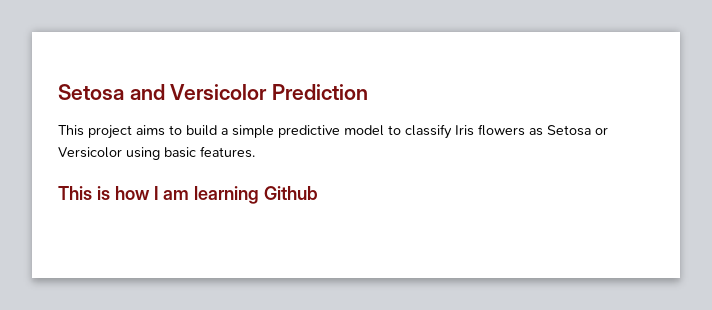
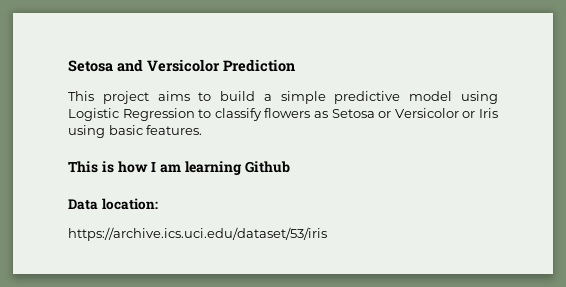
(384, 130) none -> [460,91,498,104] [68,108,195,121] using Logistic Regression
[455,125,474,136] Iris -> (262, 114) none
(122, 152) none -> [462,108,499,118] or Iris
(319, 193) none -> [68,198,158,210] [68,227,327,241] // Data location: // https://archive.ics.uci.edu/dataset/53/iris

